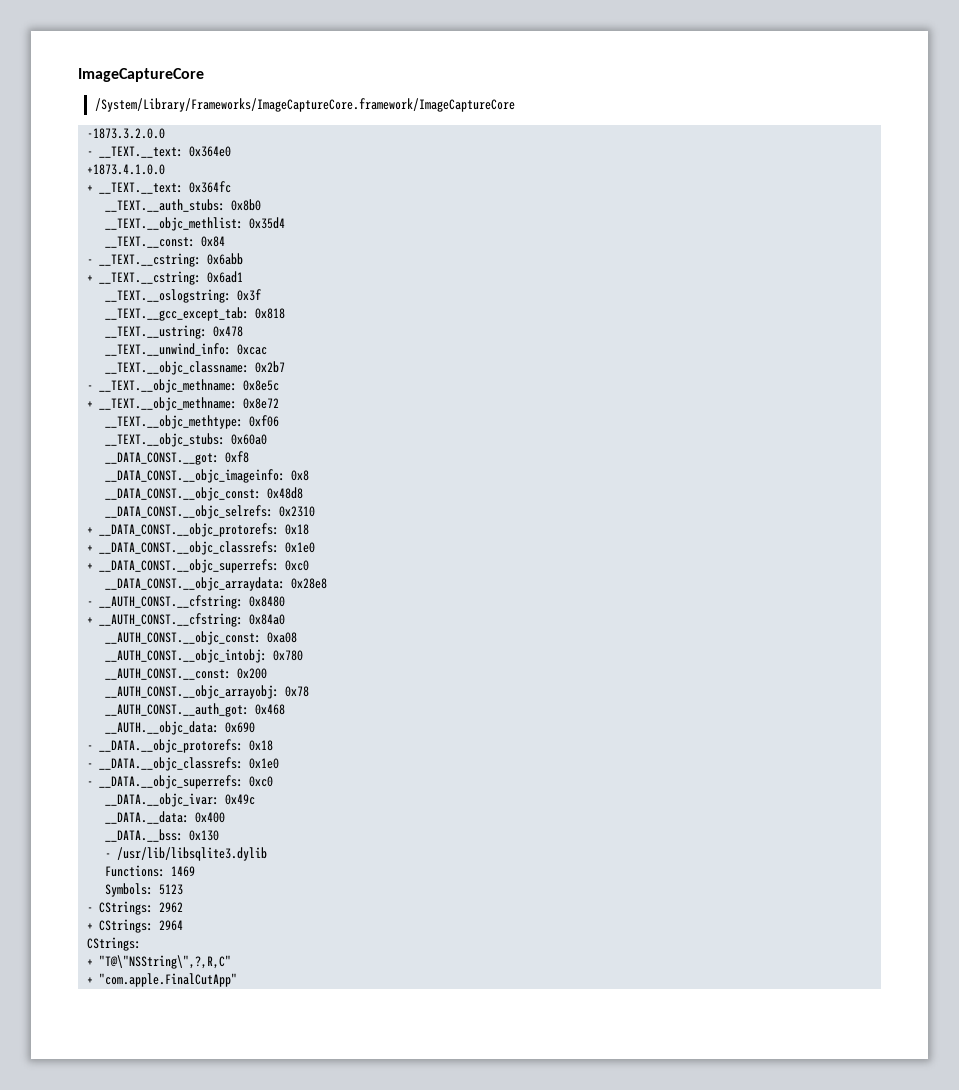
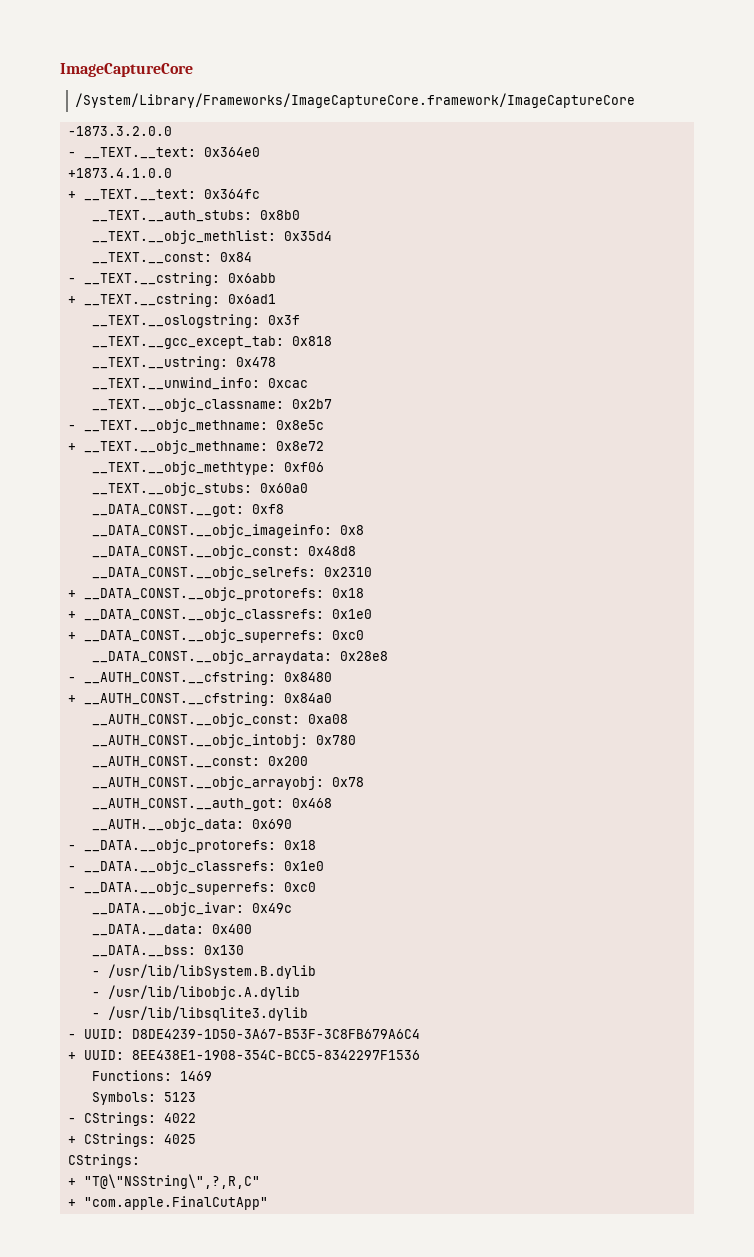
[116,847,267,861] /usr/lib/libsqlite3.dylib -> [108,964,317,979] [92,985,301,1000] [92,1006,309,1021] [68,1029,421,1039] [68,1050,421,1060] /usr/lib/libSystem.B.dylib // - /usr/lib/libobjc.A.dylib // - /usr/lib/libsqlite3.dylib // - UUID: D8DE4239-1D50-3A67-B53F-3C8FB679A6C4 // + UUID: 8EE438E1-1908-354C-BCC5-8342297F1536
[158,902,183,913] 2962 -> [164,1113,197,1123] 4022
[158,920,183,931] 2964 -> [164,1134,197,1144] 4025

